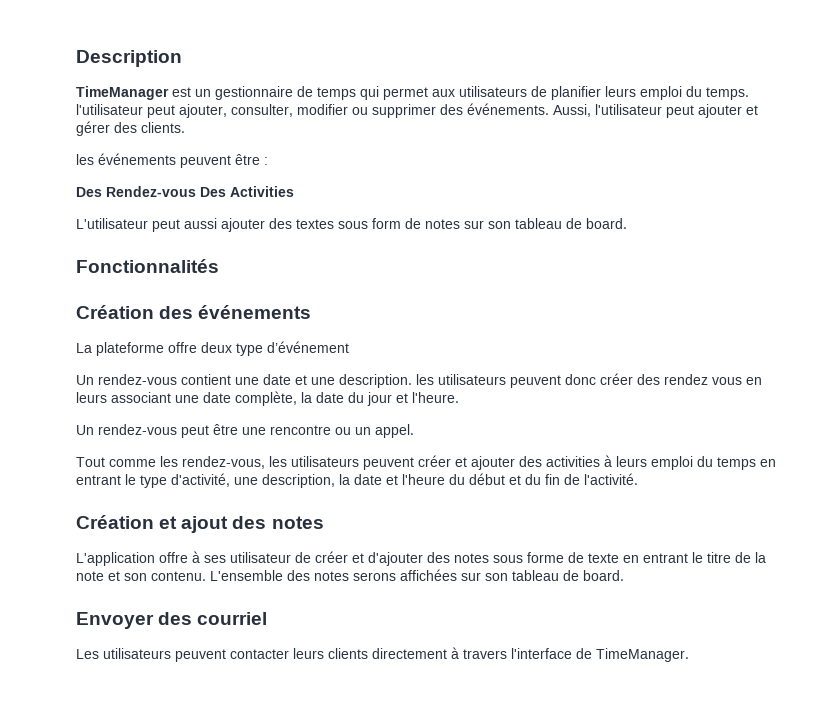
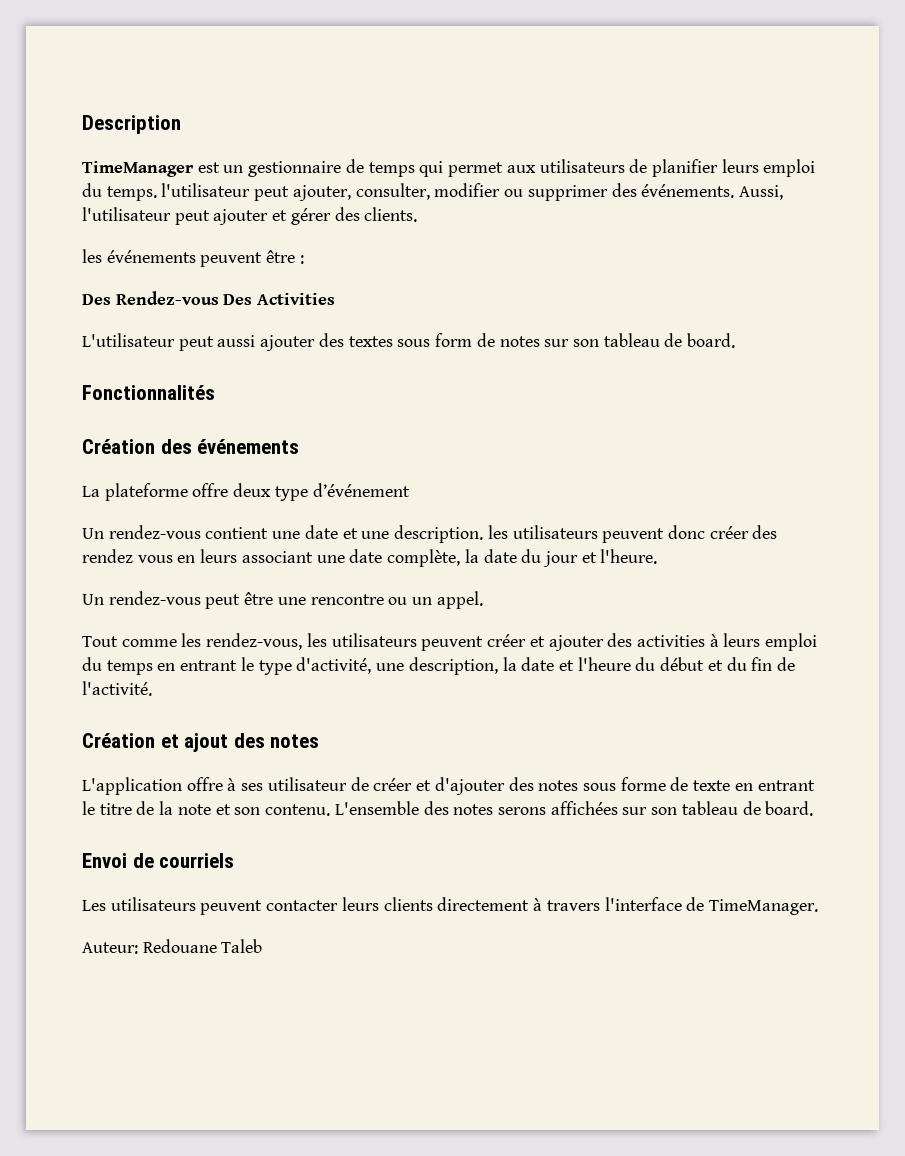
[76,612,268,629] Envoyer des courriel -> [82,853,235,868] Envoi de courriels
(689, 655) none -> [82,939,263,954] // Auteur: Redouane Taleb

